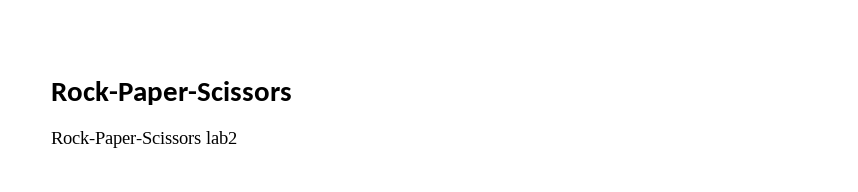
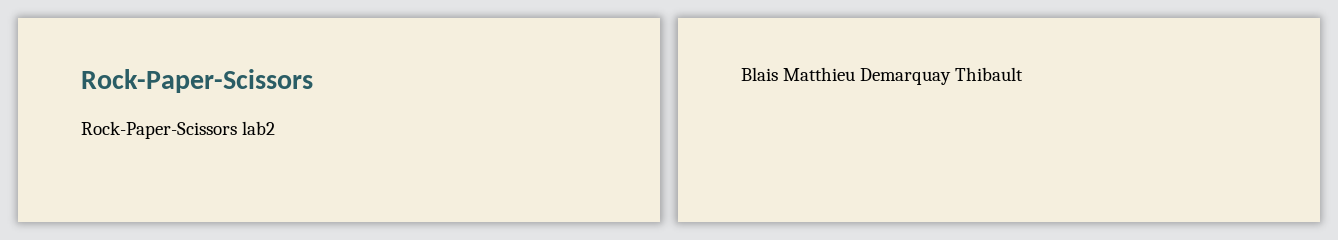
(237, 137) none -> [741,67,1024,85] // Blais Matthieu Demarquay Thibault

